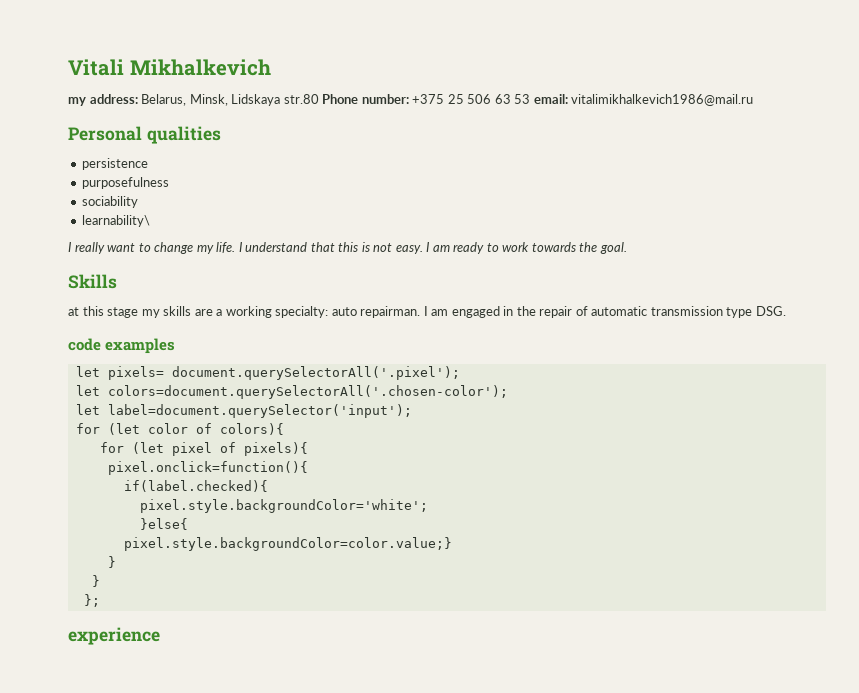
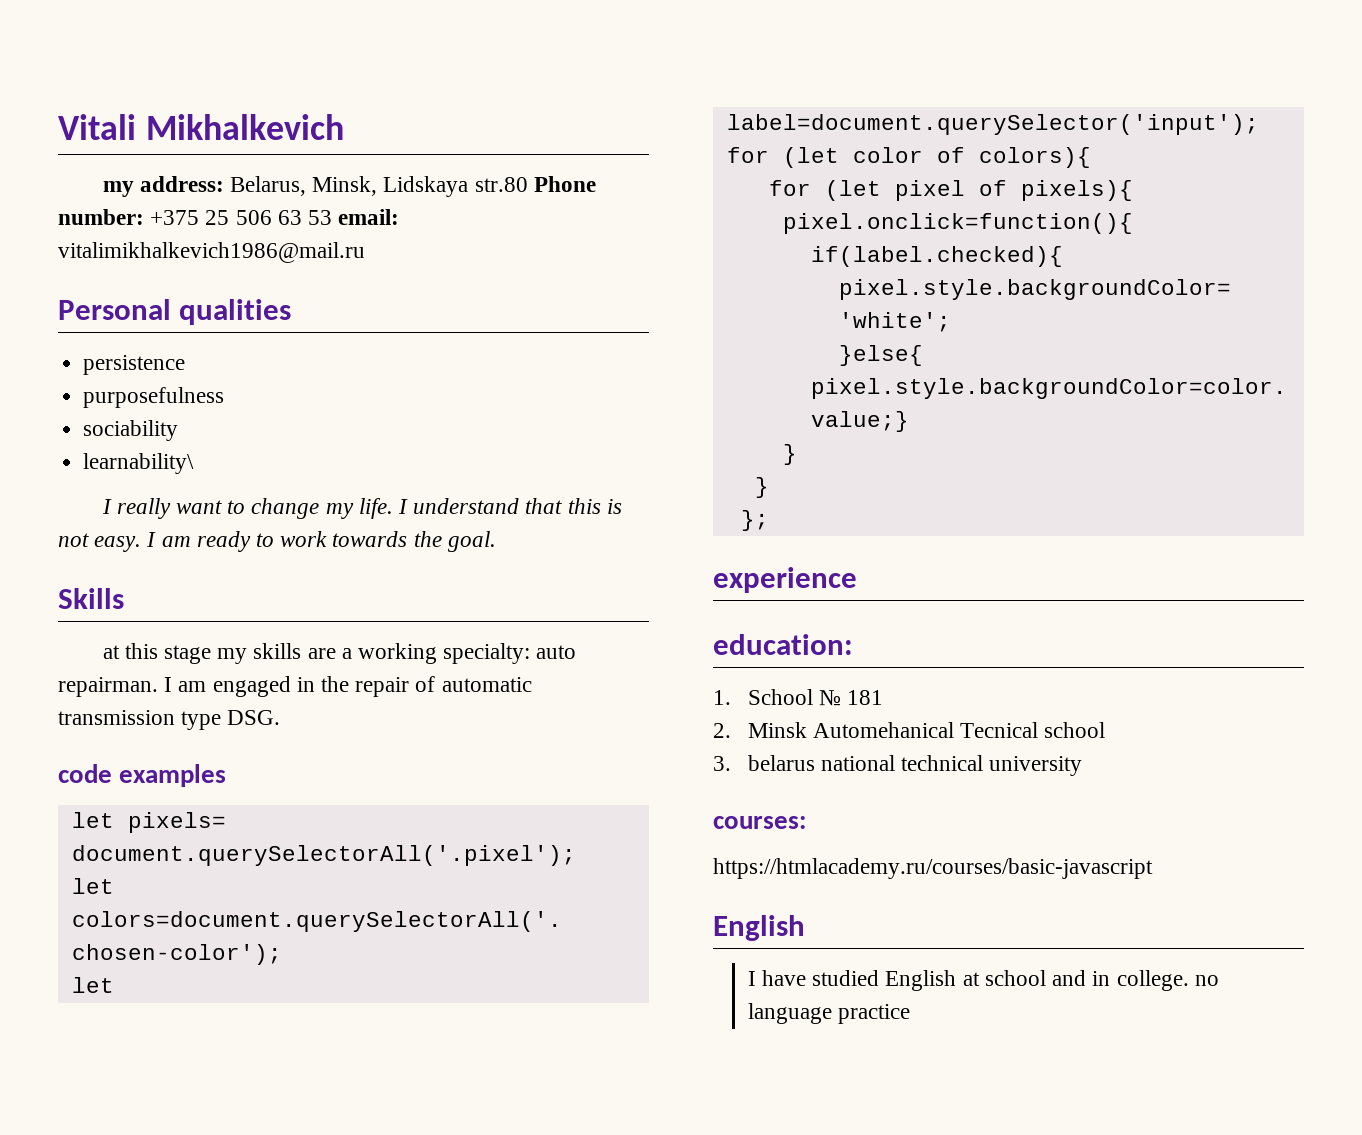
(160, 636) none -> [713,634,853,655] [713,689,884,706] [713,722,1106,738] [713,755,1083,776] [713,816,806,829] [713,858,1153,879] [713,915,805,941] [747,970,1219,991] [747,1003,911,1024] // education: // 1. School № 181 // 2. Minsk Automehanical Tecnical school // 3. belarus national technical university // courses: // https://htmlacademy.ru/courses/basic-javascript // English // I have studied English at school and in college. no language practice

